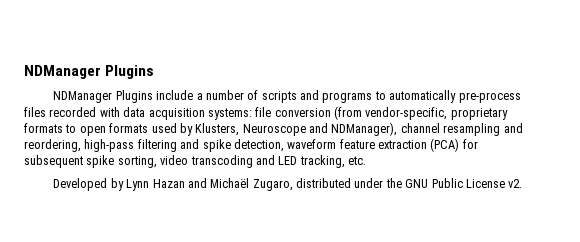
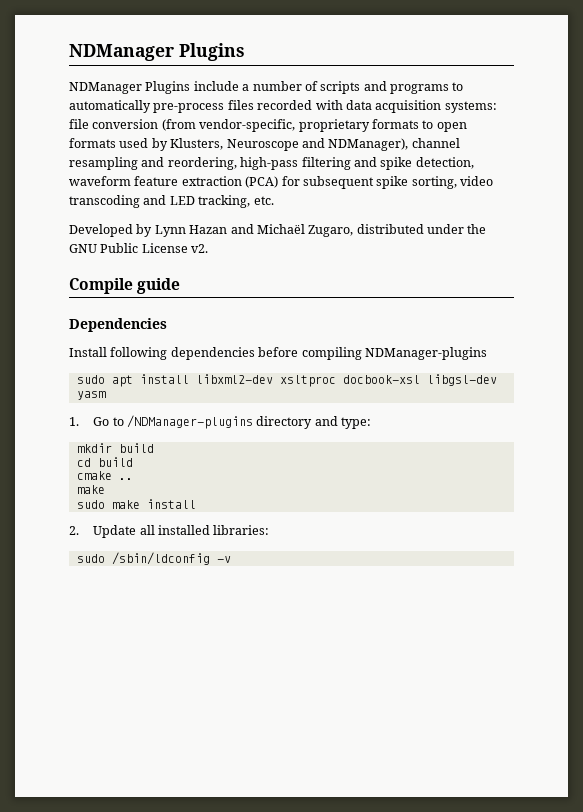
(523, 183) none -> [69,278,181,294] [69,318,167,332] [69,347,487,360] [76,374,497,387] [76,391,106,400] [69,415,372,429] [76,443,154,453] [76,457,133,467] [76,471,133,480] [76,485,105,494] [76,499,196,509] [69,525,270,538] [76,552,231,565] // Compile guide // Dependencies // Install following dependencies before compiling NDManager-plugins // sudo apt install libxml2-dev xsltproc docbook-xsl libgsl-dev yasm // 1. Go to /NDManager-plugins directory and type: // mkdir build // cd build // cmake .. // make // sudo make install // 2. Update all installed libraries: // sudo /sbin/ldconfig -v

